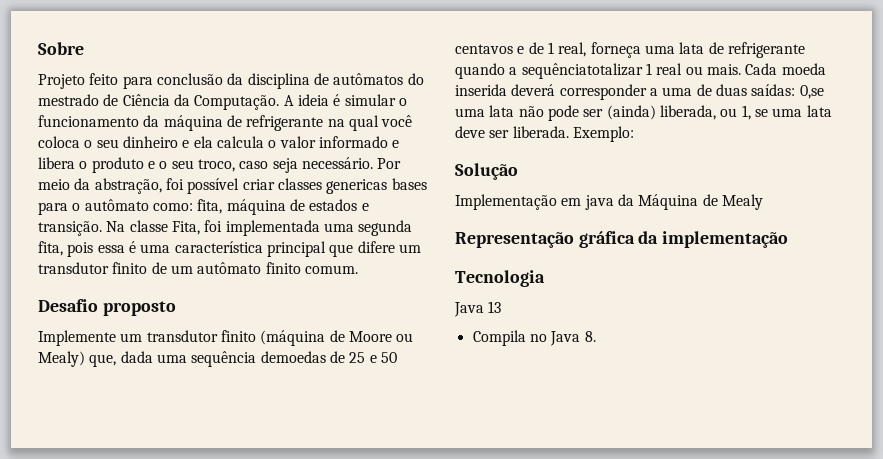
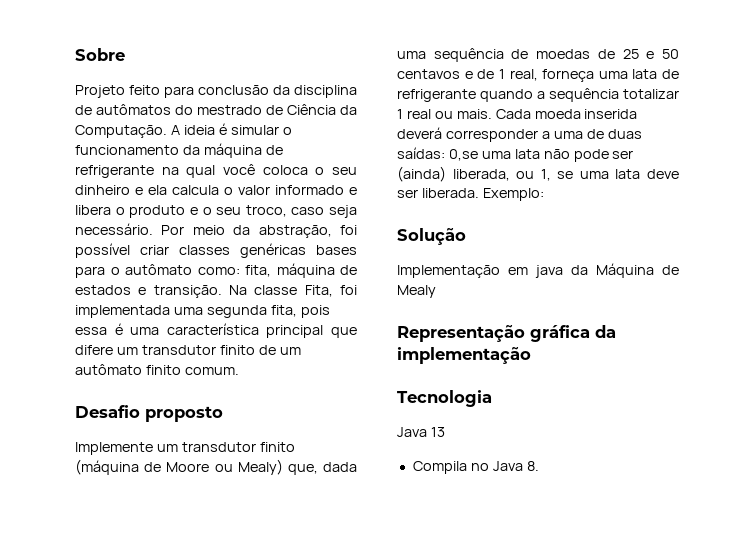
[326,179,388,194] genericas -> [240,243,306,258] genéricas
[260,351,326,363] demoedas -> [511,49,591,59] de moedas
[521,63,643,79] sequênciatotalizar -> [549,88,679,102] sequência totalizar

